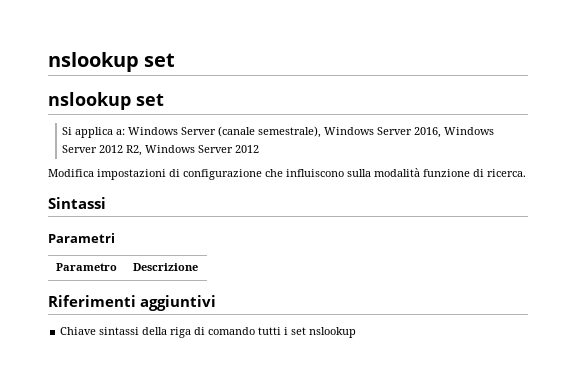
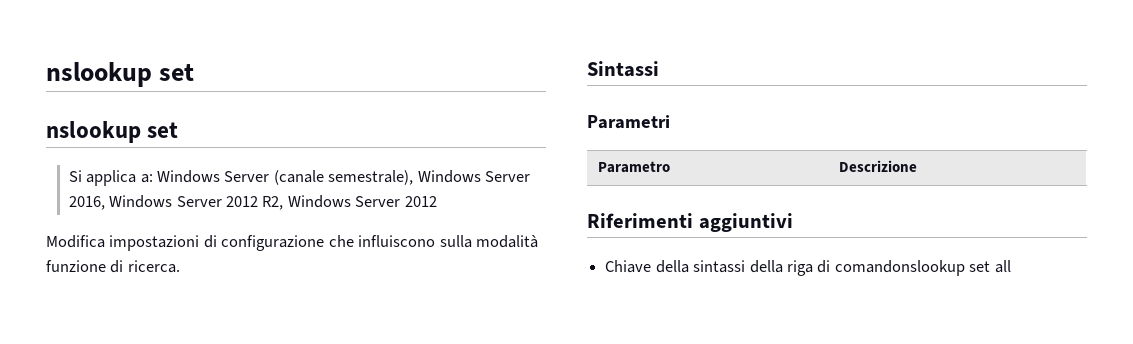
(97, 331) none -> [655,260,689,273] della
[208,327,357,338] comando tutti i set nslookup -> [834,260,1011,276] comandonslookup set all

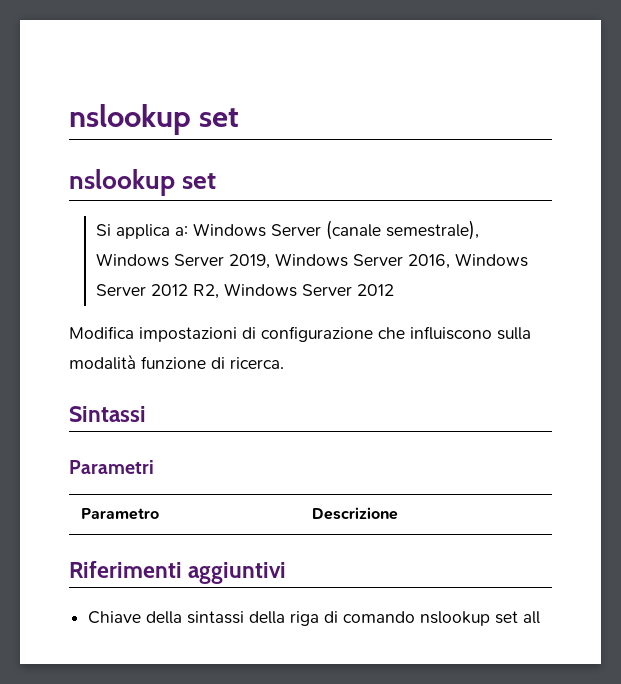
(531, 176) none -> [228,253,403,269] 2019, Windows Server
[834,260,965,276] comandonslookup -> [343,611,491,626] comando nslookup

